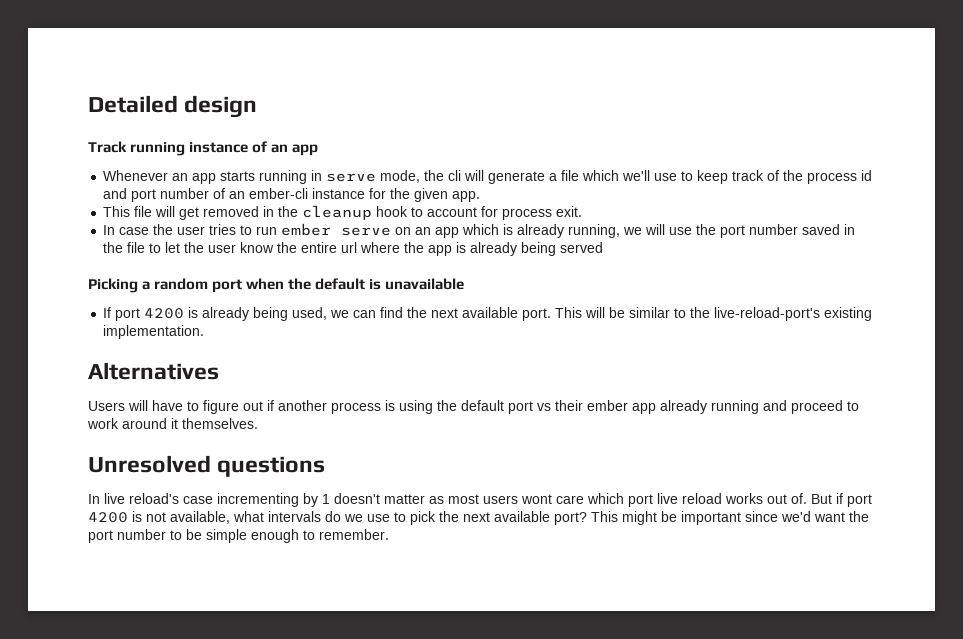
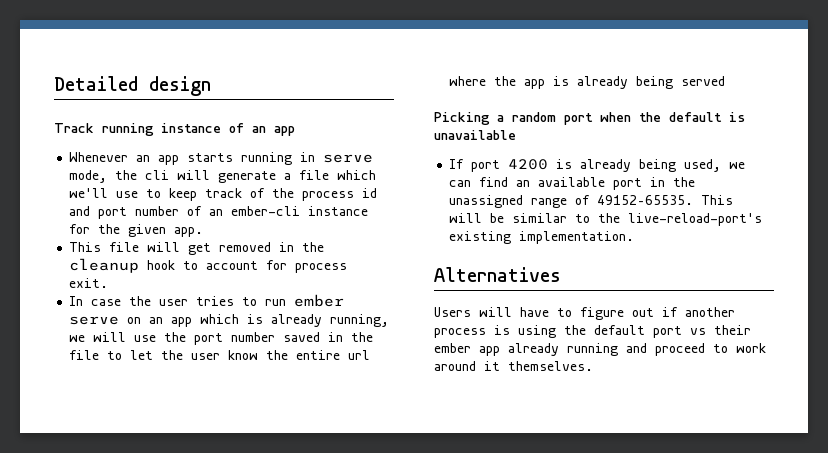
[407,307,552,321] the next available port. -> [516,177,696,190] [449,195,694,208] an available port in the unassigned range of 49152–65535.
[88,455,326,477] [88,493,872,507] [88,511,869,525] [88,529,389,543] // Unresolved questions // In live reload's case incrementing by 1 doesn't matter as most users wont care which port live reload works out of. But if port 4200 is not available, what intervals do we use to pick the next available port? This might be important since we'd want the port number to be simple enough to remember. -> (593, 366) none

